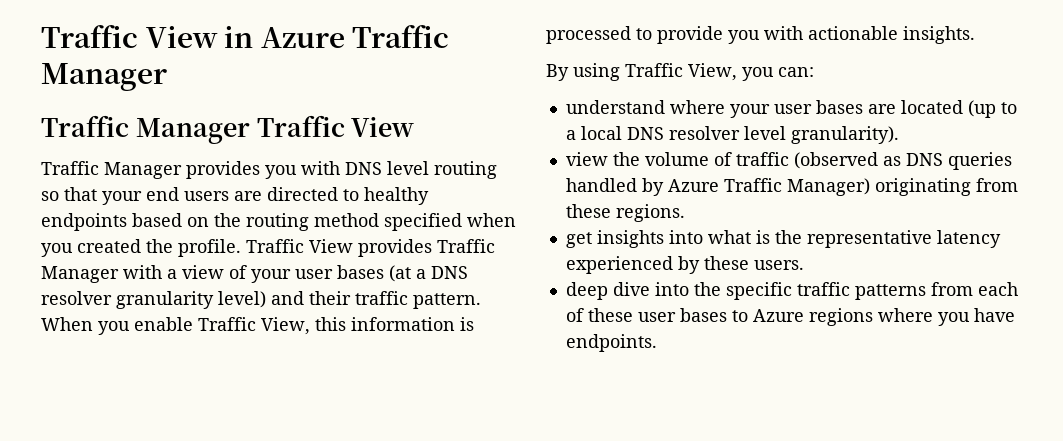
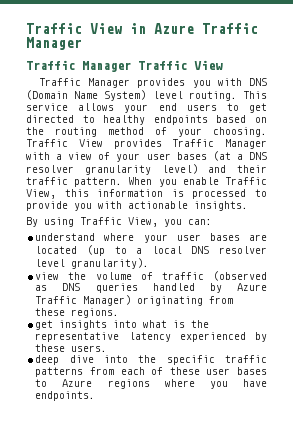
[387,161,497,179] [41,187,97,201] level routing so that -> [26,90,267,101] [26,103,115,111] (Domain Name System) level routing. This service allows
[234,191,262,201] are -> [226,103,267,113] to get
[384,213,516,231] [41,239,241,257] specified when you created the profile. -> [155,127,267,137] of your choosing.

